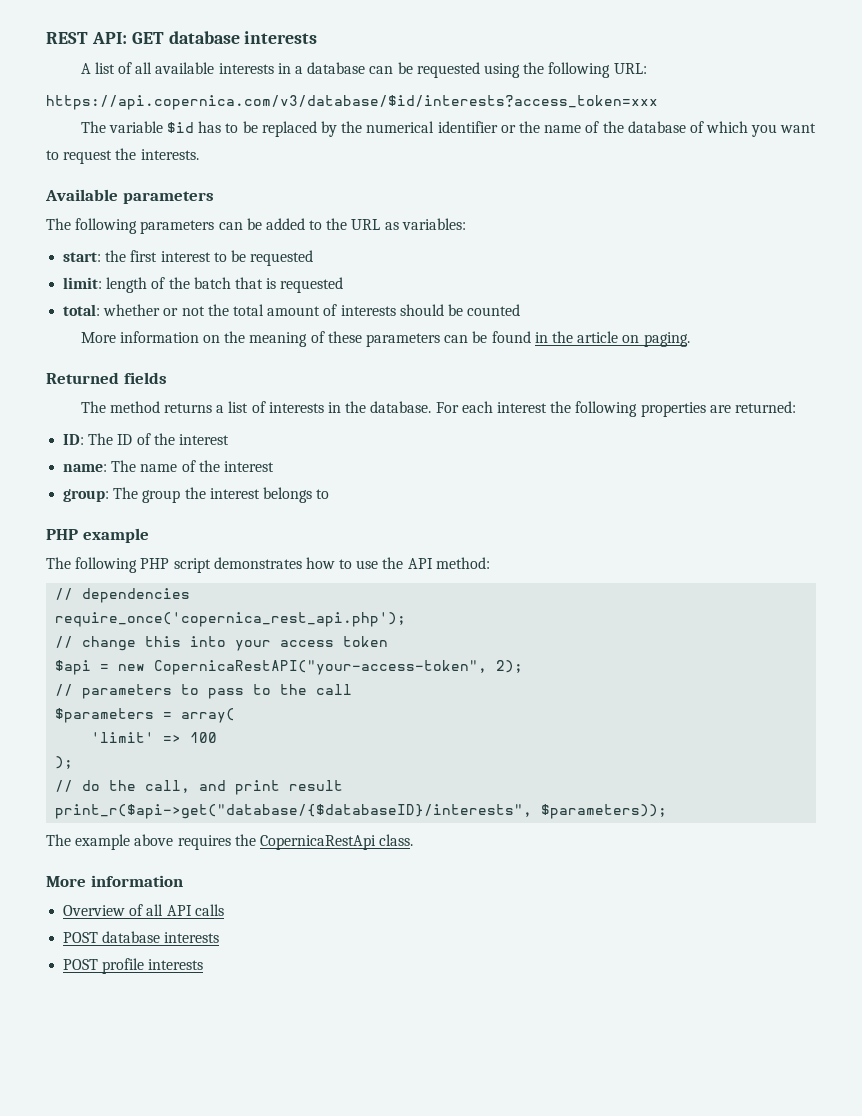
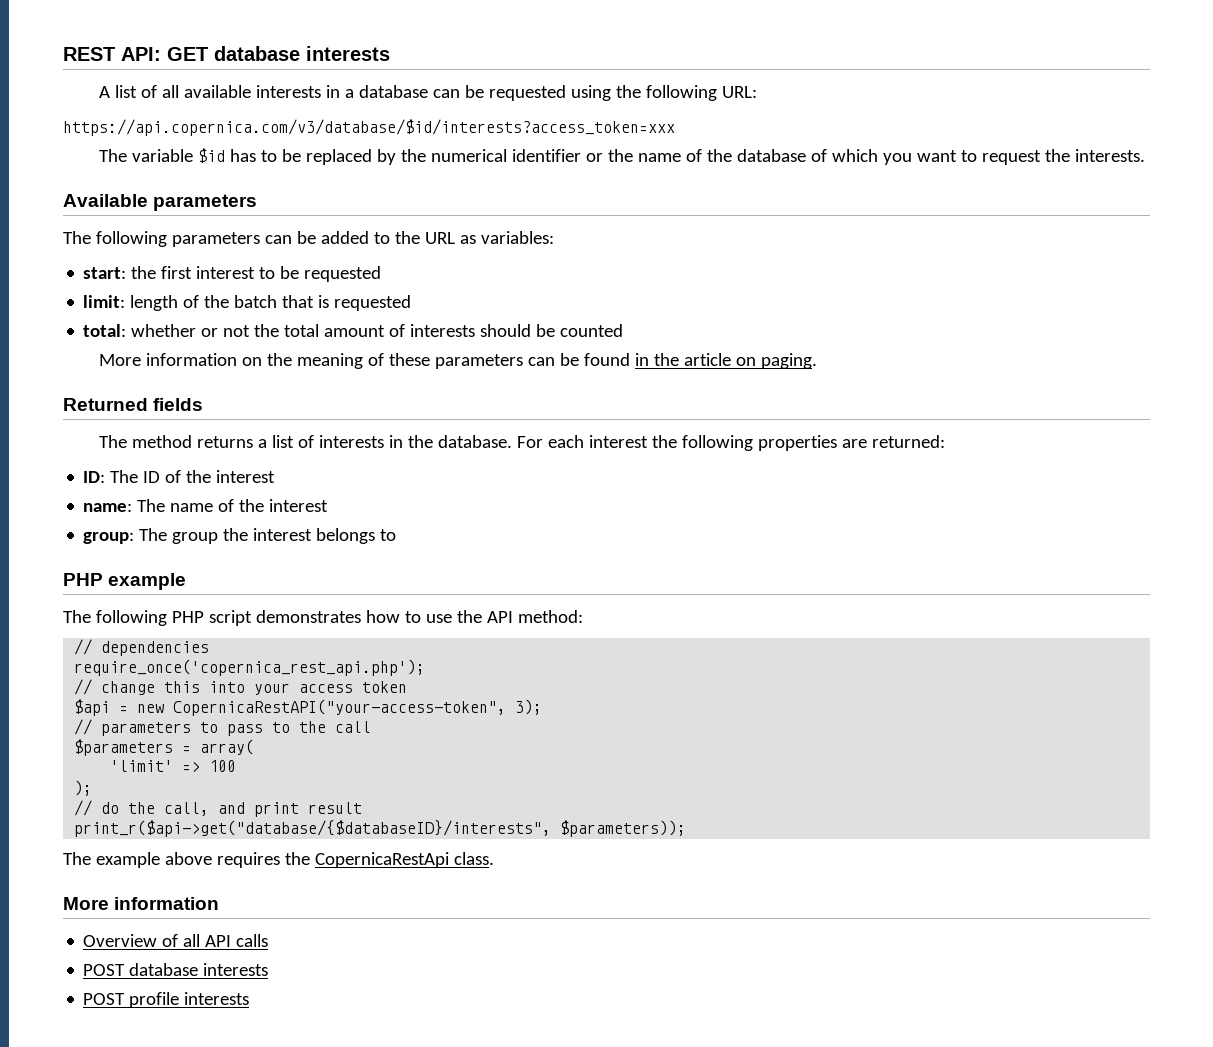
[496,660,524,673] 2); -> [515,699,543,715] 3);

